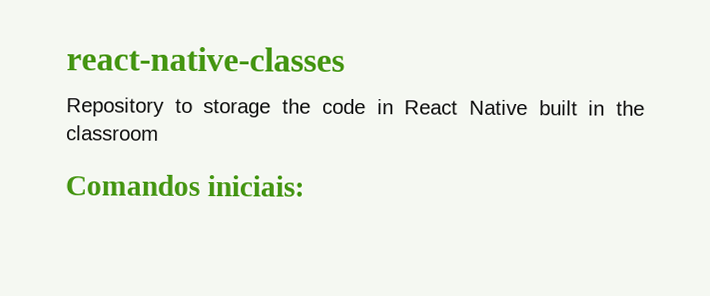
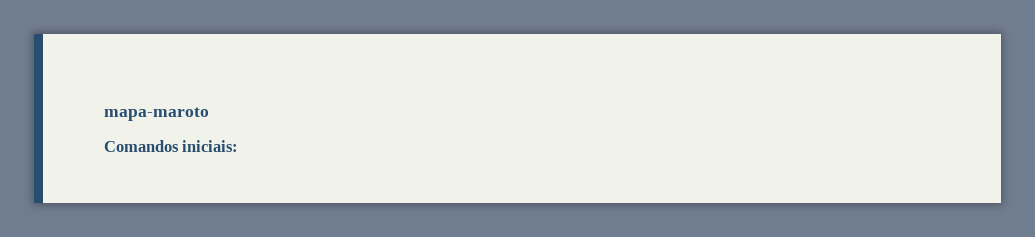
[66,46,345,72] [66,97,645,118] [66,125,159,141] react-native-classes // Repository to storage the code in React Native built in the classroom -> [104,107,209,121] mapa-maroto

